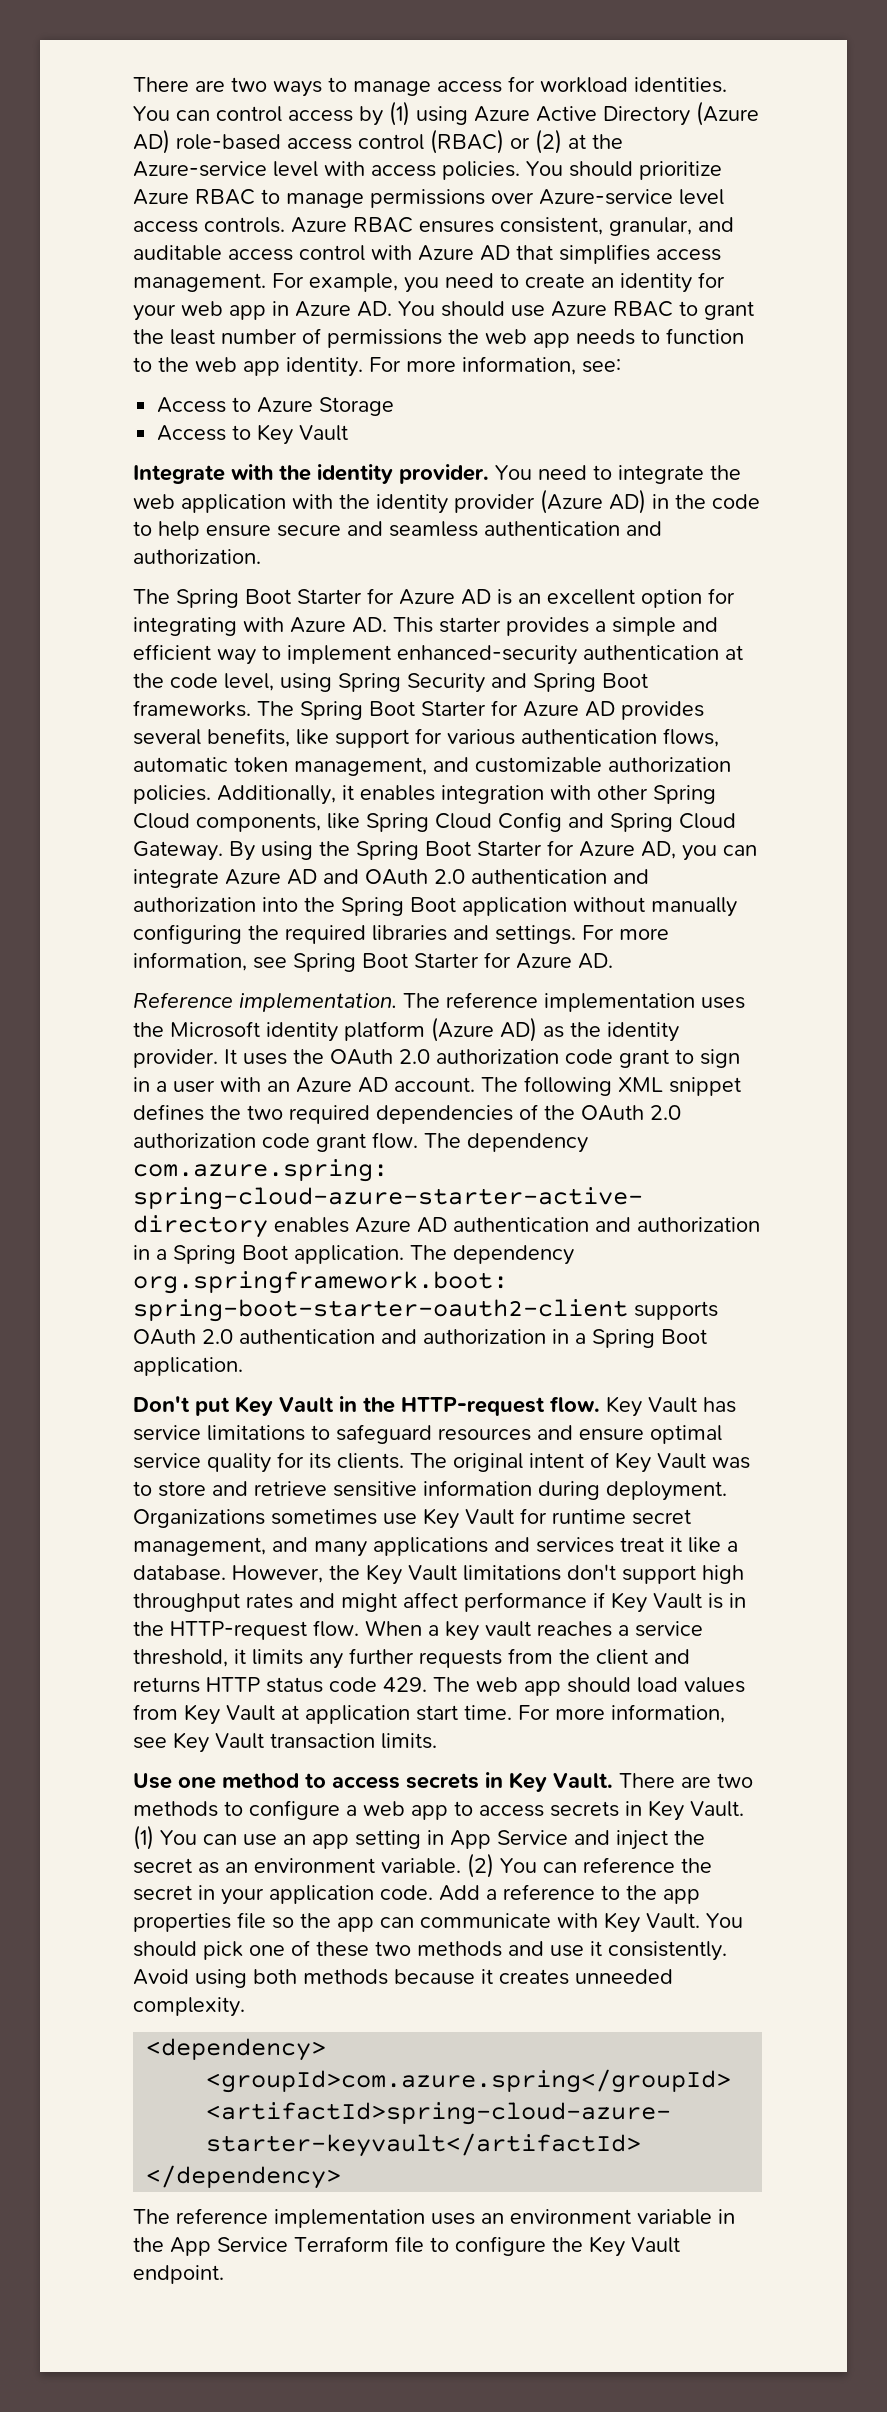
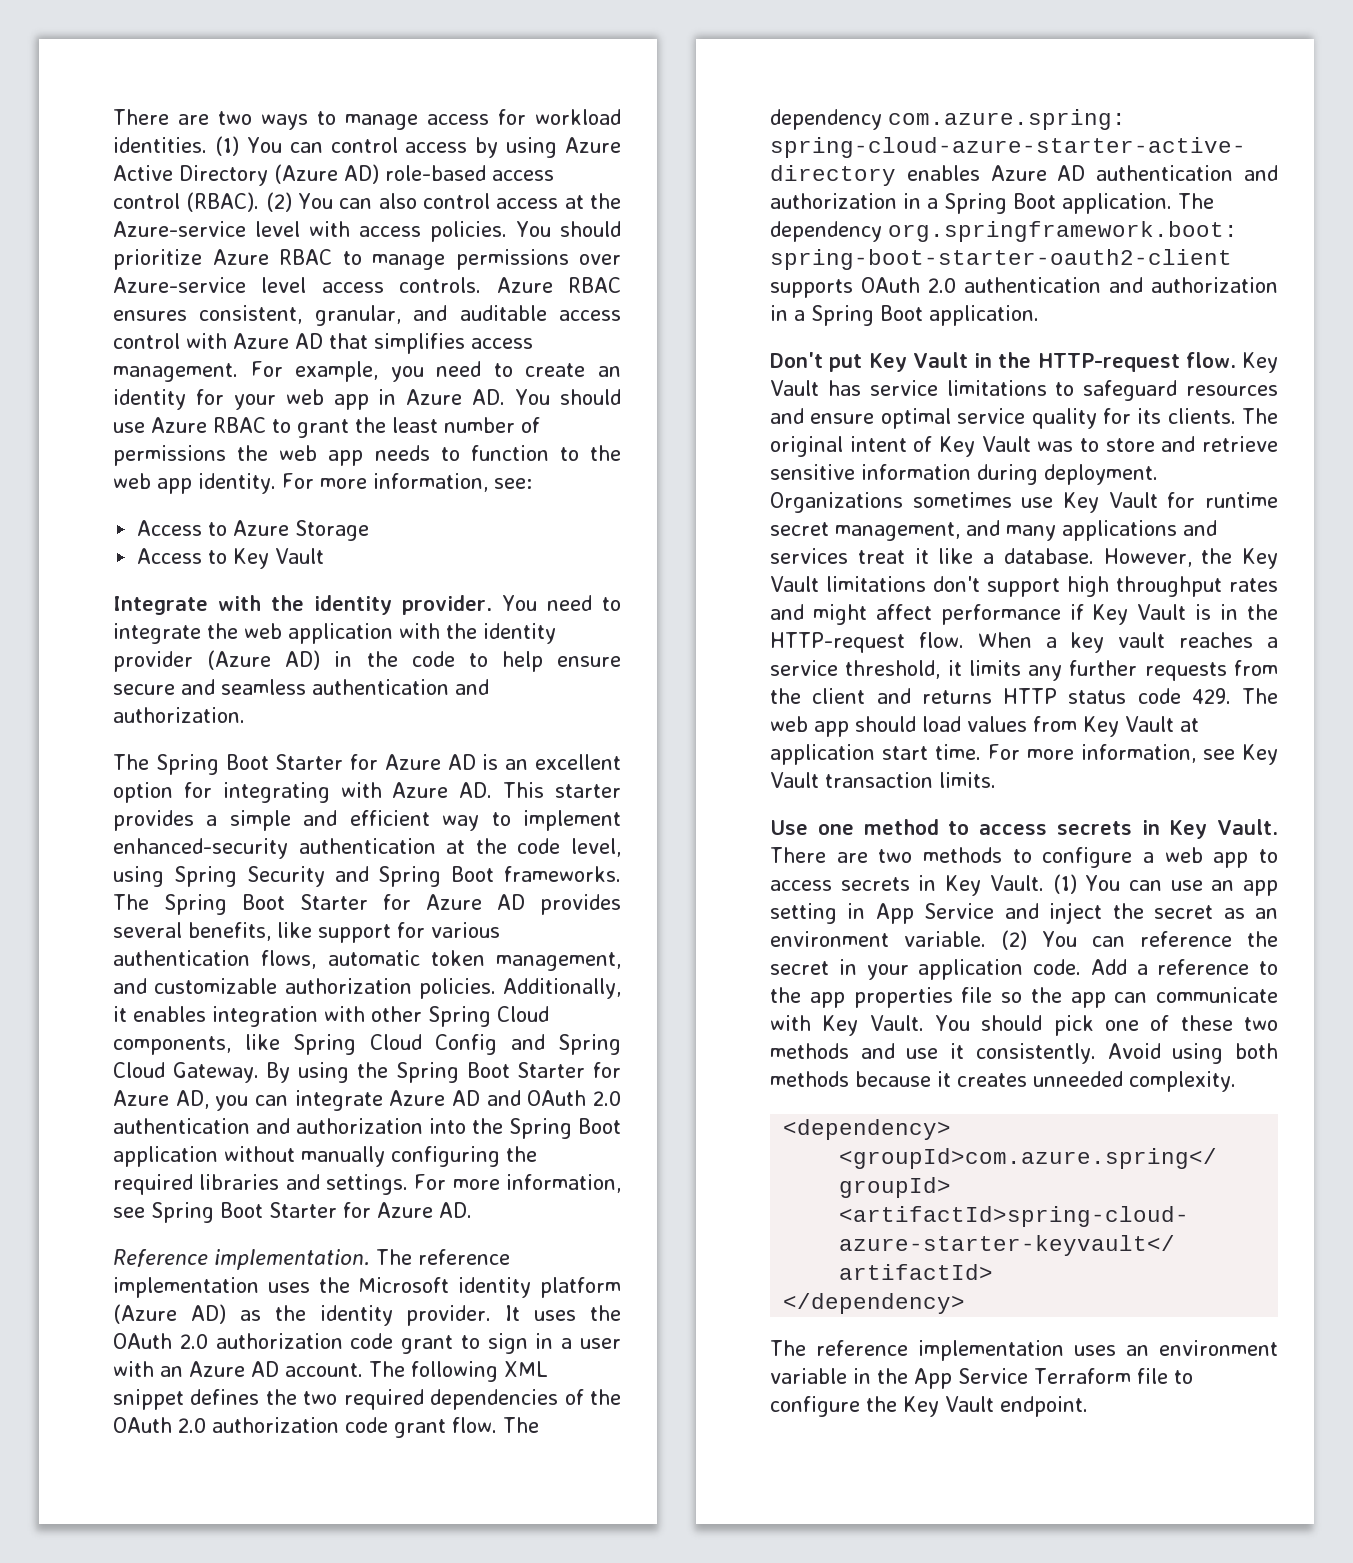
(727, 85) none -> [214,136,239,156] (1)
[389,101,410,126] (1) -> (499, 147) none
[430,129,562,154] (RBAC) or (2) -> [186,192,559,212] (RBAC). (2) You can also control access

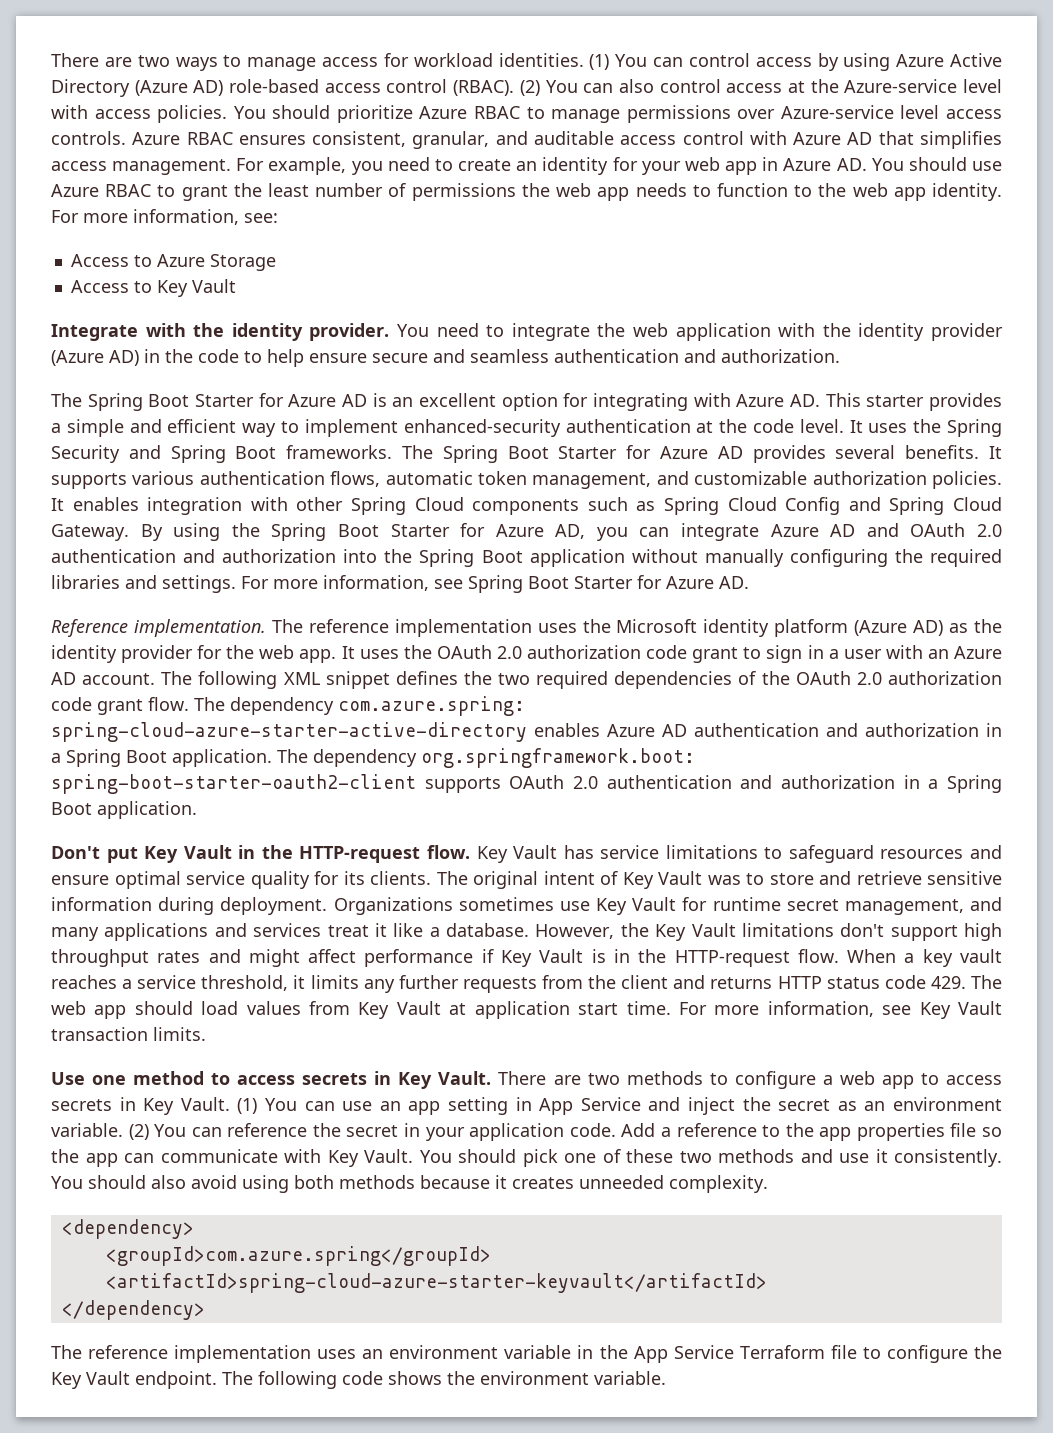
[571,838,622,857] [113,866,164,887] level, using -> [799,419,942,433] level. It uses the
[188,922,425,943] benefits, like support for -> [905,445,1002,459] [51,473,127,489] benefits. It supports
[503,978,621,999] [113,1006,127,1022] Additionally, it -> [51,498,64,511] It
[113,1034,280,1055] components, like -> [472,497,656,515] components such as
[406,1305,492,1326] provider. -> [121,645,337,663] provider for the web app.
[1107,1043,1161,1059] Avoid -> [51,1175,237,1189] You should also avoid
(1088, 1406) none -> [222,1371,666,1389] The following code shows the environment variable.

